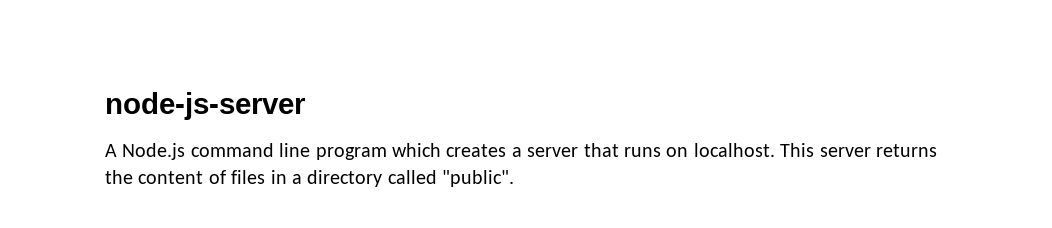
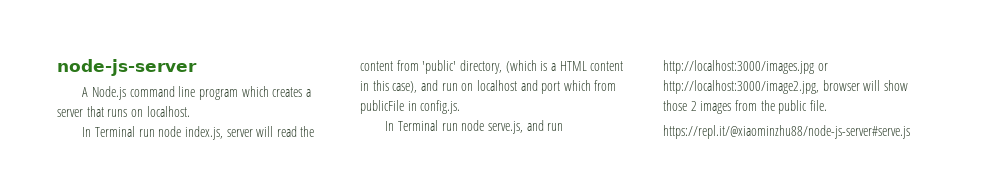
[780,143,937,157] [105,170,515,187] This server returns the content of files in a directory called "public". -> [82,126,315,140] [360,60,624,74] [360,80,617,94] [360,100,461,114] [385,120,564,134] [663,60,828,74] [663,80,908,94] [663,100,827,114] [663,125,910,139] // In Terminal run node index.js, server will read the content from 'public' directory, (which is a HTML content in this case), and run on localhost and port which from publicFile in config.js. // In Terminal run node serve.js, and run http://localhost:3000/images.jpg or http://localhost:3000/image2.jpg, browser will show those 2 images from the public file. // https://repl.it/@xiaominzhu88/node-js-server#serve.js

